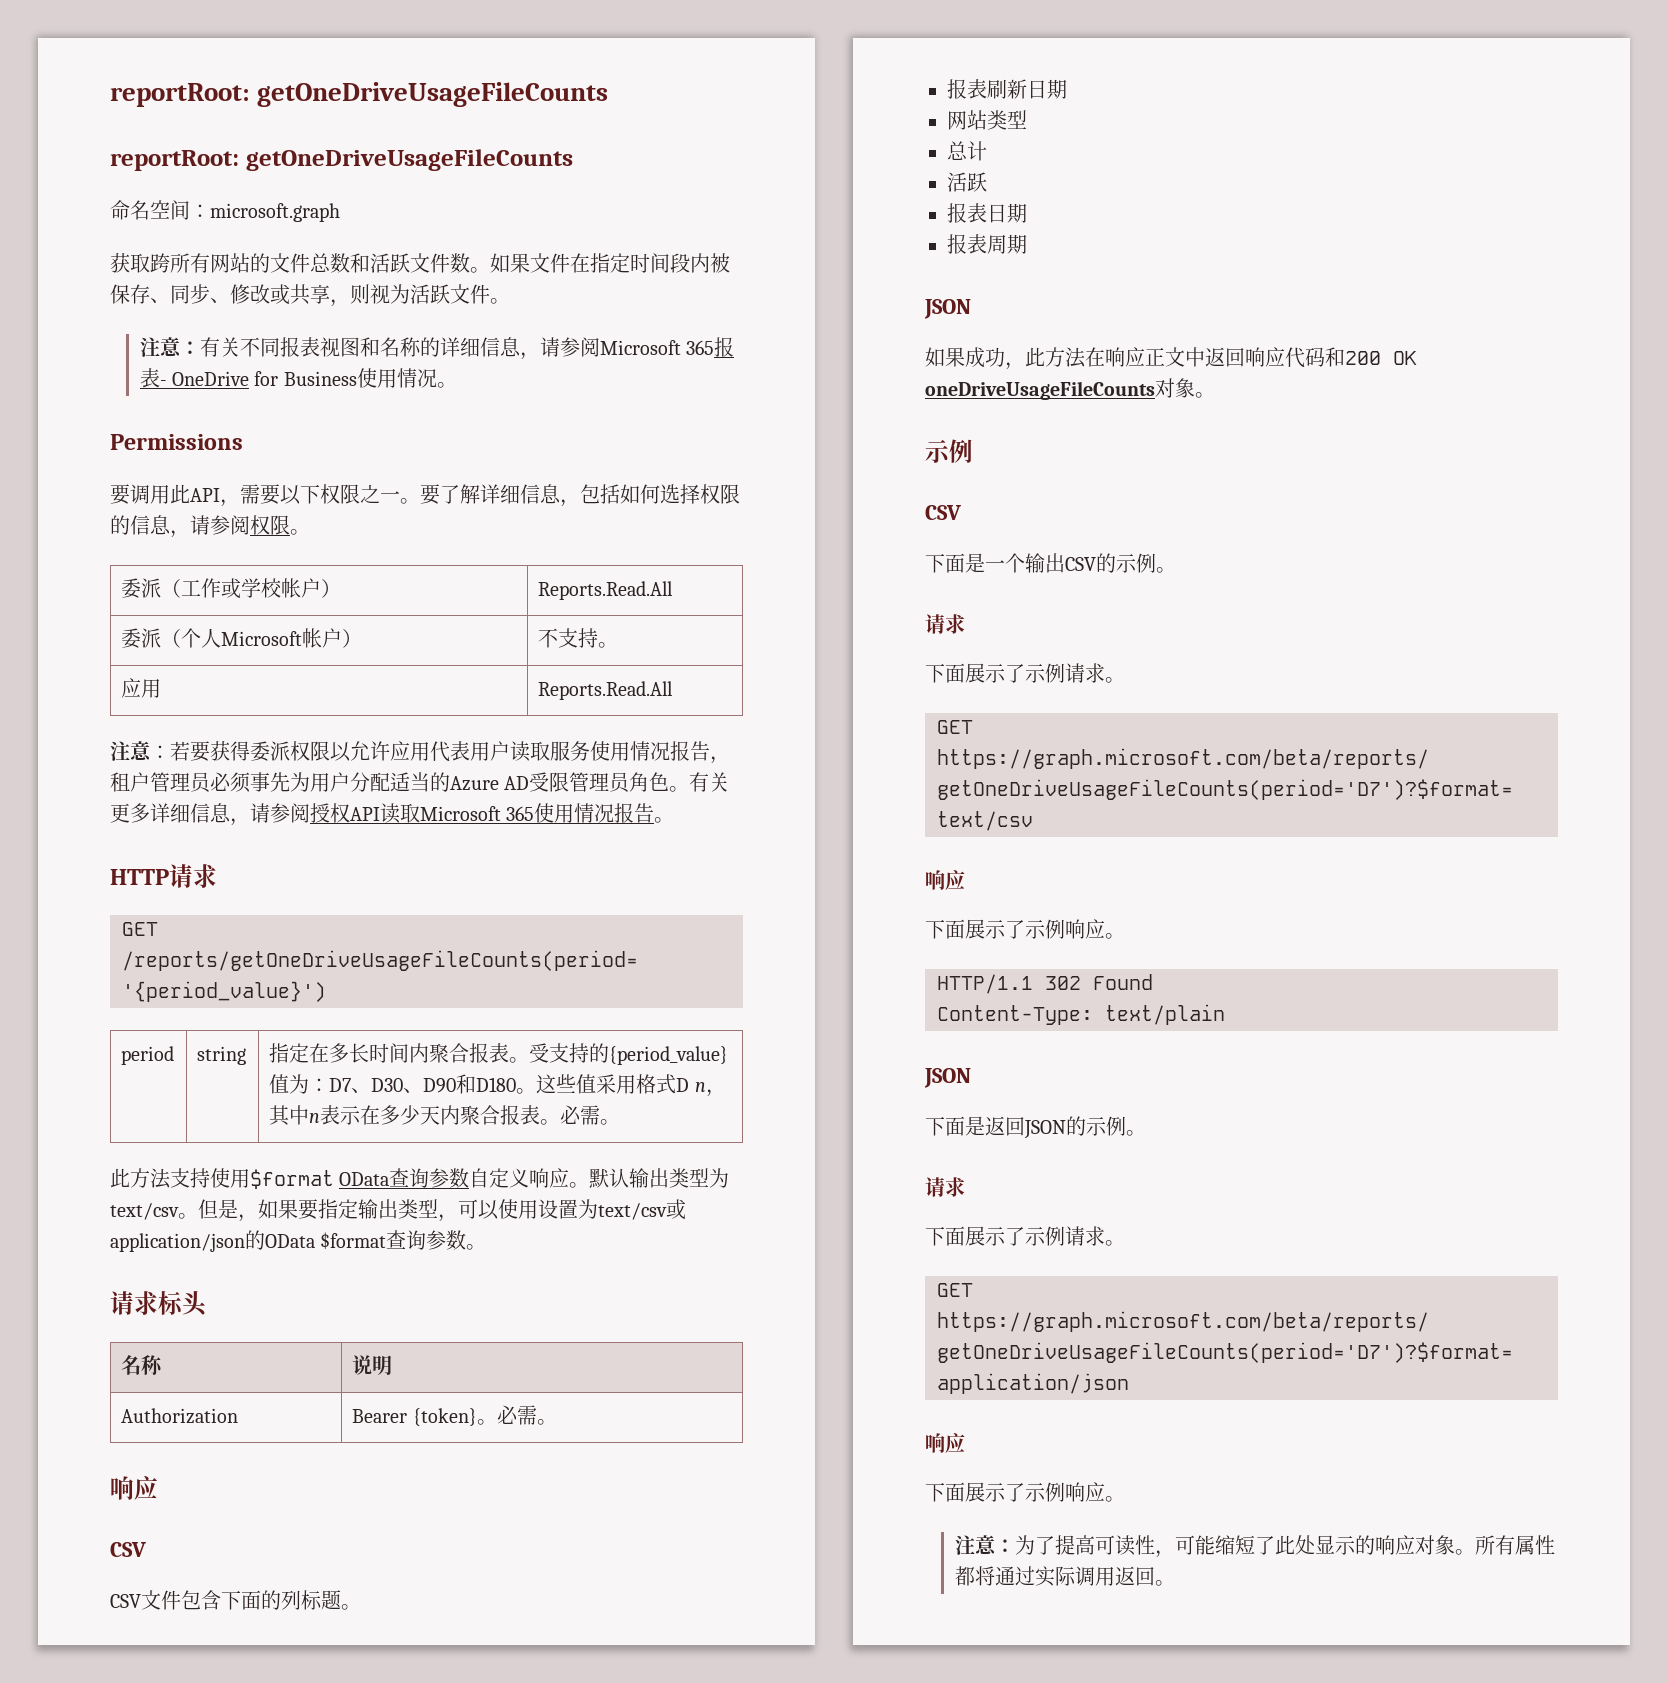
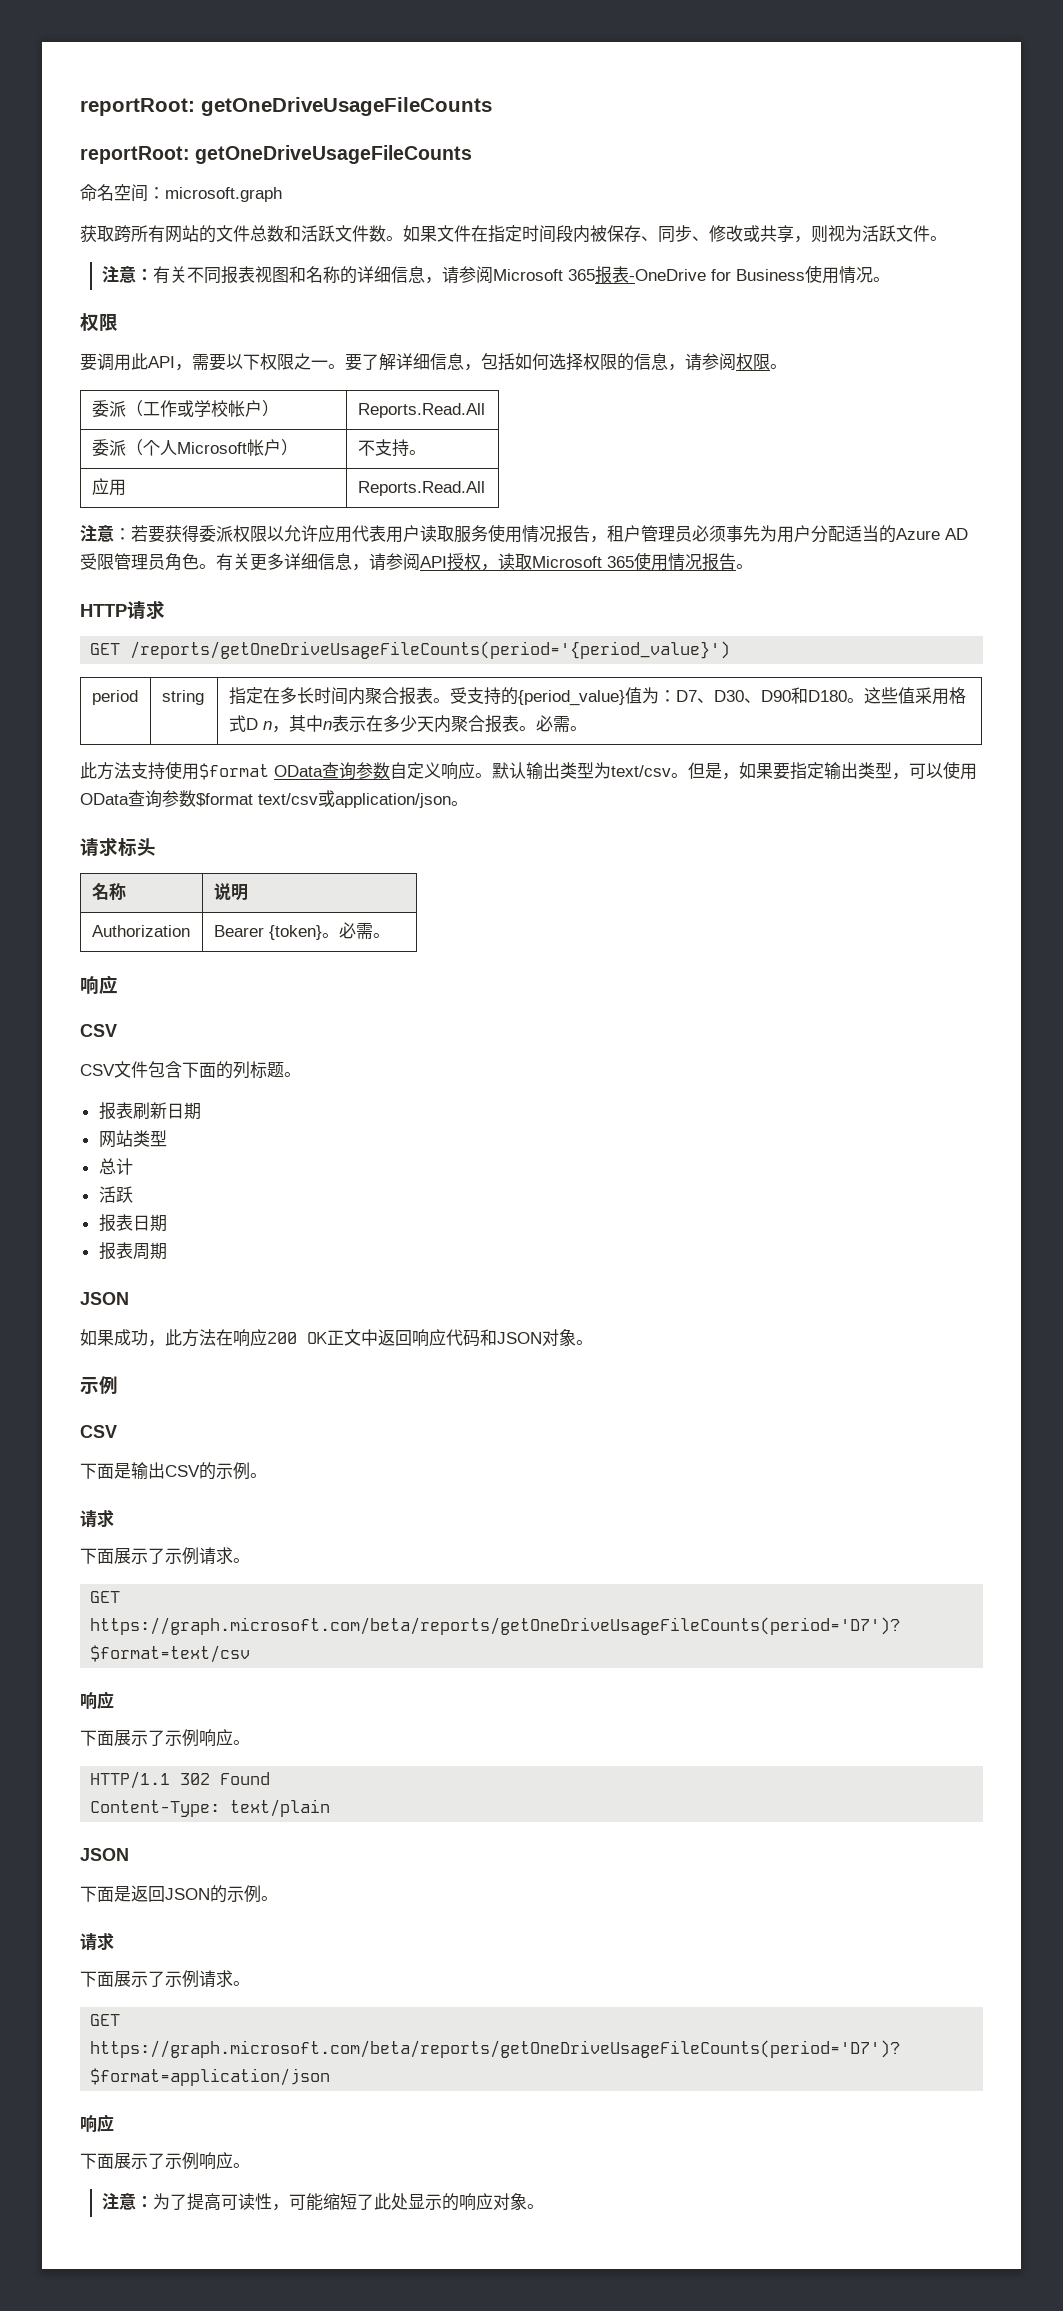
[159,371,249,386] - OneDrive -> [628,269,706,281] -OneDrive
[110,434,243,450] Permissions -> [80,313,118,331] 权限
[310,803,380,823] 授权API -> [420,553,498,571] API授权，
[538,1199,686,1220] [110,1230,467,1252] 设置为text/csv或application/json的OData $format查询参数 -> [80,790,451,808] OData查询参数$format text/csv或application/json
(1145, 357) none -> [267,1332,327,1344] 200 OK
[1345,351,1417,365] [925,381,1155,400] 200 OK oneDriveUsageFileCounts -> [497,1332,542,1344] JSON
[985,553,1025,573] 一个 -> (131, 1471) none
[1474,1535,1555,1555] [954,1566,1175,1587] 所有属性都将通过实际调用返回。 -> (544, 2206) none

